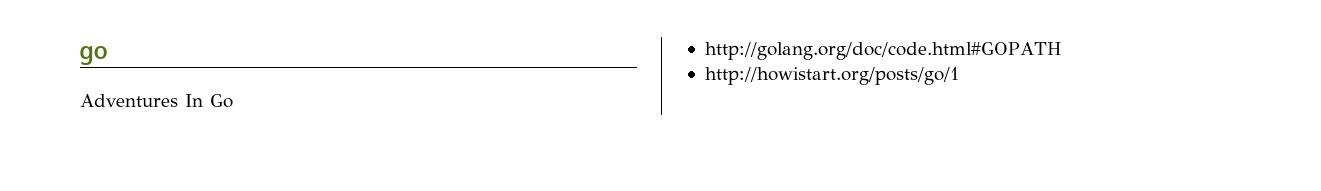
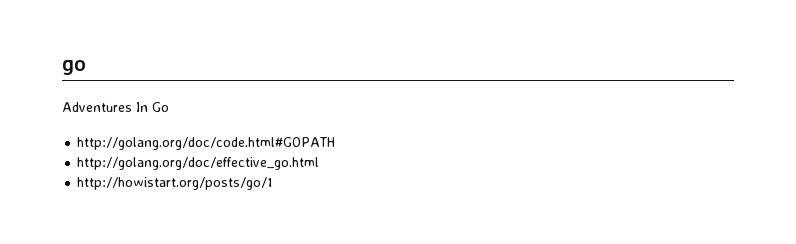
(1061, 51) none -> [77,157,320,170] // http://golang.org/doc/effective_go.html

